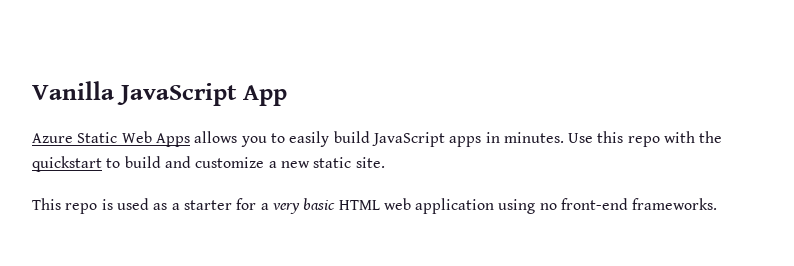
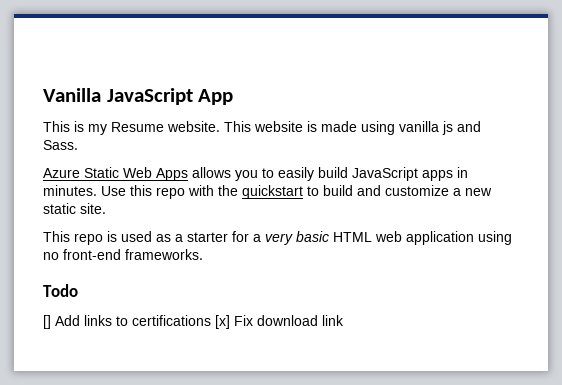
(287, 95) none -> [43,121,481,135] [43,140,78,150] // This is my Resume website. This website is made using vanilla js and Sass.
(718, 204) none -> [43,284,78,297] [43,315,344,329] // Todo // [] Add links to certifications [x] Fix download link

